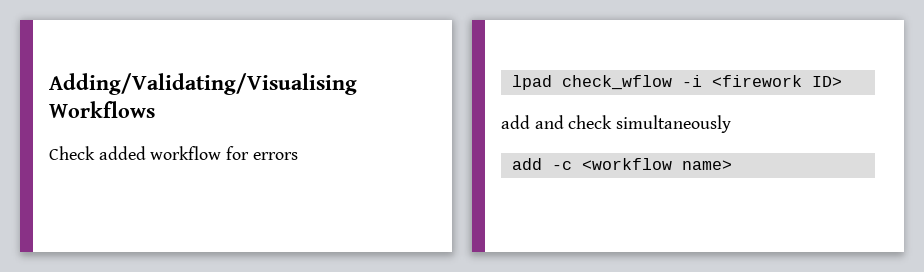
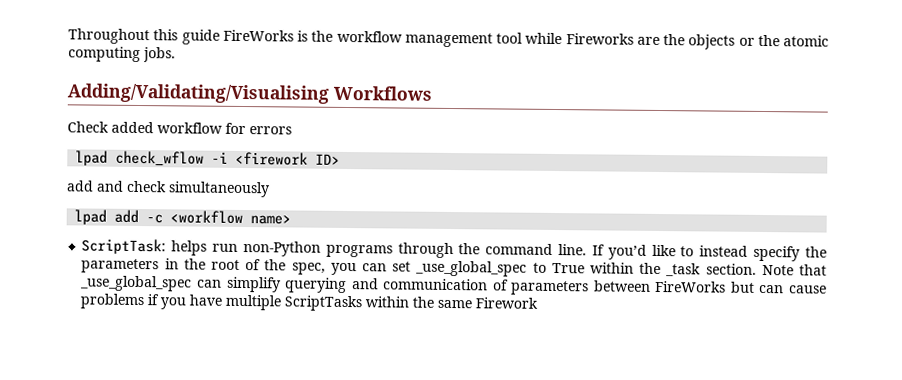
(49, 84) none -> [68,28,829,50] [68,46,176,63] Throughout this guide FireWorks is the workflow management tool while Fireworks are the objects or the atomic computing jobs. //
(732, 124) none -> [74,209,108,225] lpad
(732, 165) none -> [81,238,828,262] [81,258,828,277] [80,275,827,296] [80,293,539,312] // ScriptTask: helps run non-Python programs through the command line. If you’d like to instead specify the parameters in the root of the spec, you can set _use_global_spec to True within the _task section. Note that _use_global_spec can simplify querying and communication of parameters between FireWorks but can cause problems if you have multiple ScriptTasks within the same Firework

